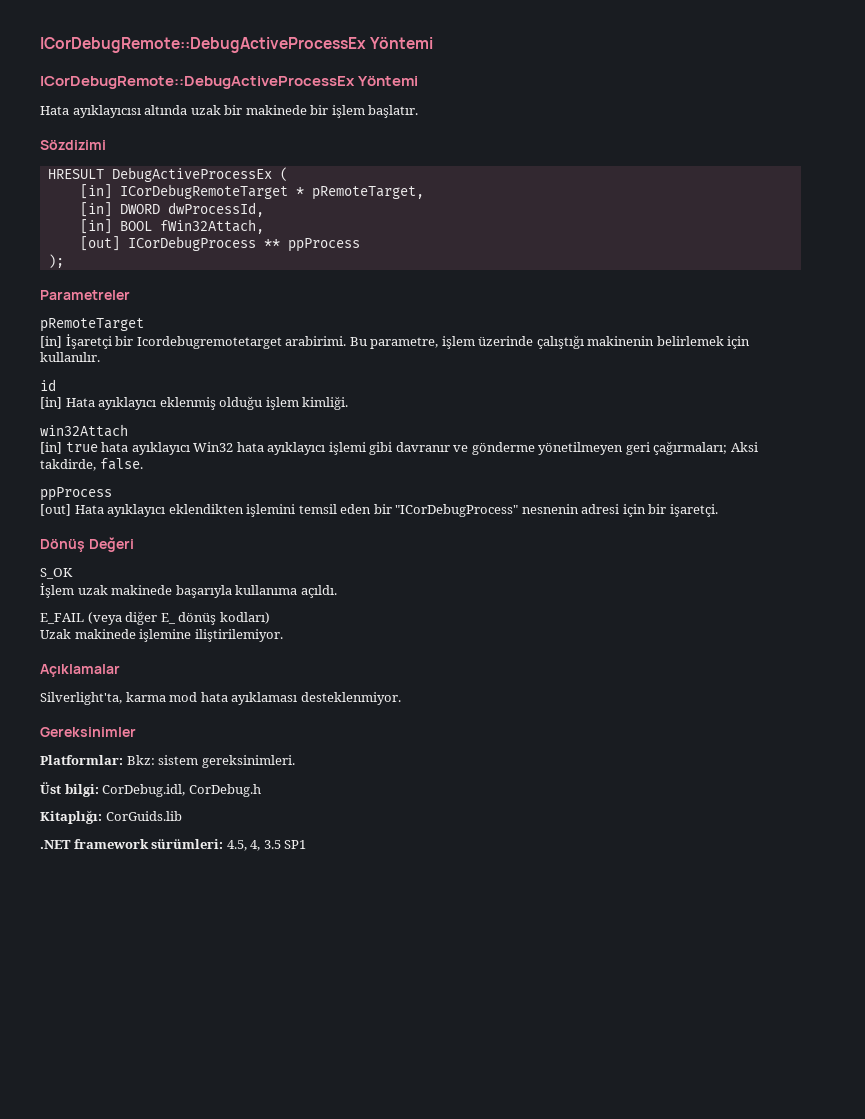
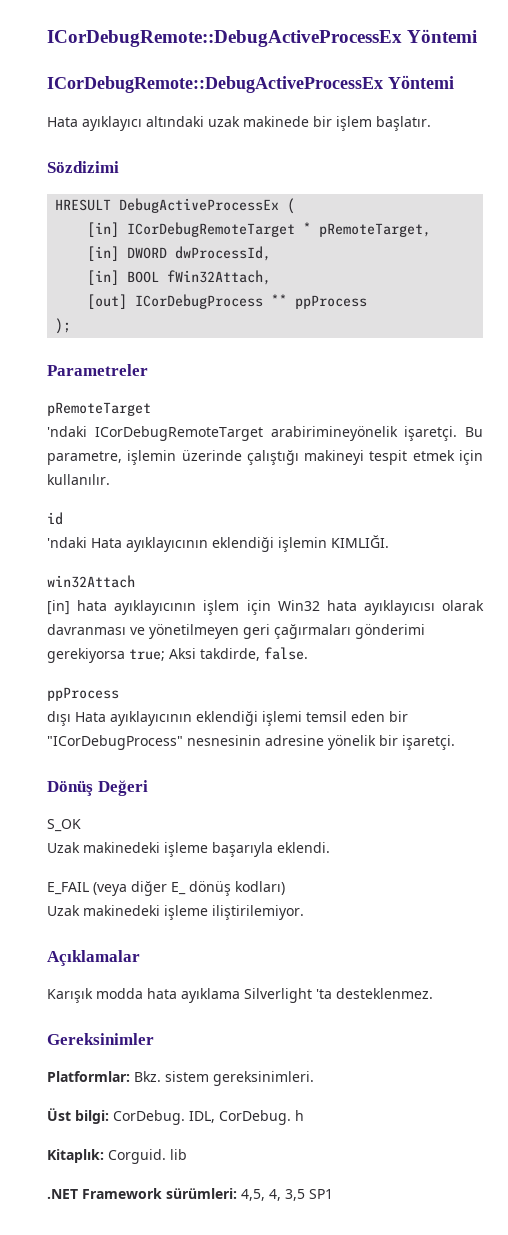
[72,105,243,118] ayıklayıcısı altında uzak bir -> [82,116,240,131] ayıklayıcı altındaki uzak
[40,334,347,349] [in] İşaretçi bir Icordebugremotetarget arabirimi. -> [47,426,458,441] 'ndaki ICorDebugRemoteTarget arabirimineyönelik işaretçi.
[441,336,475,349] işlem -> [127,450,177,465] işlemin
[587,336,724,346] makinenin belirlemek -> [304,450,455,465] makineyi tespit etmek
[40,396,349,410] [40,424,128,437] [40,441,728,455] [in] Hata ayıklayıcı eklenmiş olduğu işlem kimliği. // win32Attach // [in] true hata ayıklayıcı Win32 hata ayıklayıcı işlemi gibi davranır ve gönderme yönetilmeyen geri çağırmaları; -> [47,535,389,552] [47,575,135,588] [47,600,484,615] [47,624,425,639] [47,648,165,663] 'ndaki Hata ayıklayıcının eklendiği işlemin KIMLIĞI. // win32Attach // [in] hata ayıklayıcının işlem için Win32 hata ayıklayıcısı olarak davranması ve yönetilmeyen geri çağırmaları gönderimi gerekiyorsa true;
[40,504,296,517] [out] Hata ayıklayıcı eklendikten işlemini -> [47,711,302,726] dışı Hata ayıklayıcının eklendiği işlemi
[521,504,646,517] nesnenin adresi için -> [187,735,376,750] nesnesinin adresine yönelik
[40,583,337,598] İşlem uzak makinede başarıyla kullanıma açıldı. -> [47,842,330,857] Uzak makinedeki işleme başarıyla eklendi.
[74,629,192,642] makinede işlemine -> [83,905,208,920] makinedeki işleme
[40,692,401,705] Silverlight'ta, karma mod hata ayıklaması desteklenmiyor. -> [47,988,433,1003] Karışık modda hata ayıklama Silverlight 'ta desteklenmez.
[126,755,155,765] Bkz: -> [134,1071,161,1082] Bkz.
[102,784,261,797] [40,810,182,824] [40,839,281,851] CorDebug.idl, CorDebug.h // Kitaplığı: CorGuids.lib // .NET framework sürümleri: 4.5, 4, 3.5 -> [113,1110,304,1125] [47,1149,187,1164] [47,1188,305,1201] CorDebug. IDL, CorDebug. h // Kitaplık: Corguid. lib // .NET Framework sürümleri: 4,5, 4, 3,5

